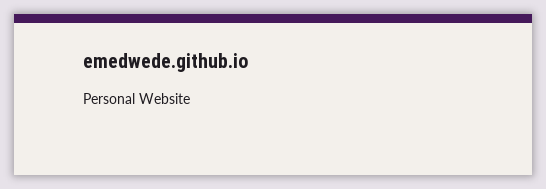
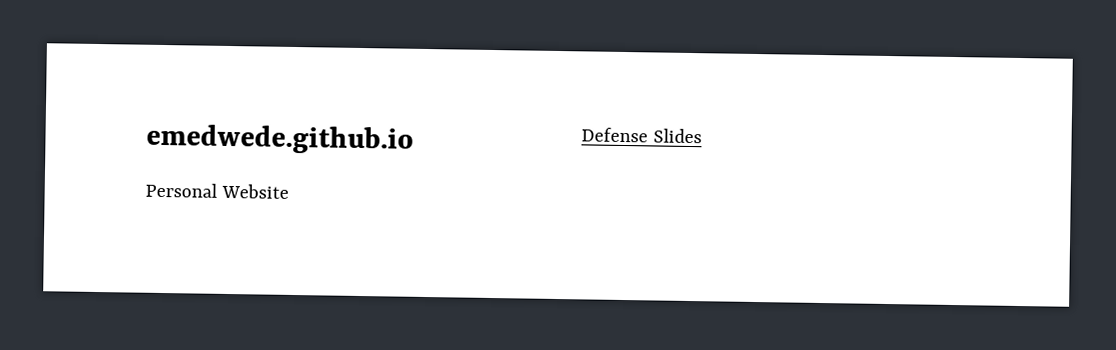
(190, 98) none -> [581,127,702,144] // Defense Slides

